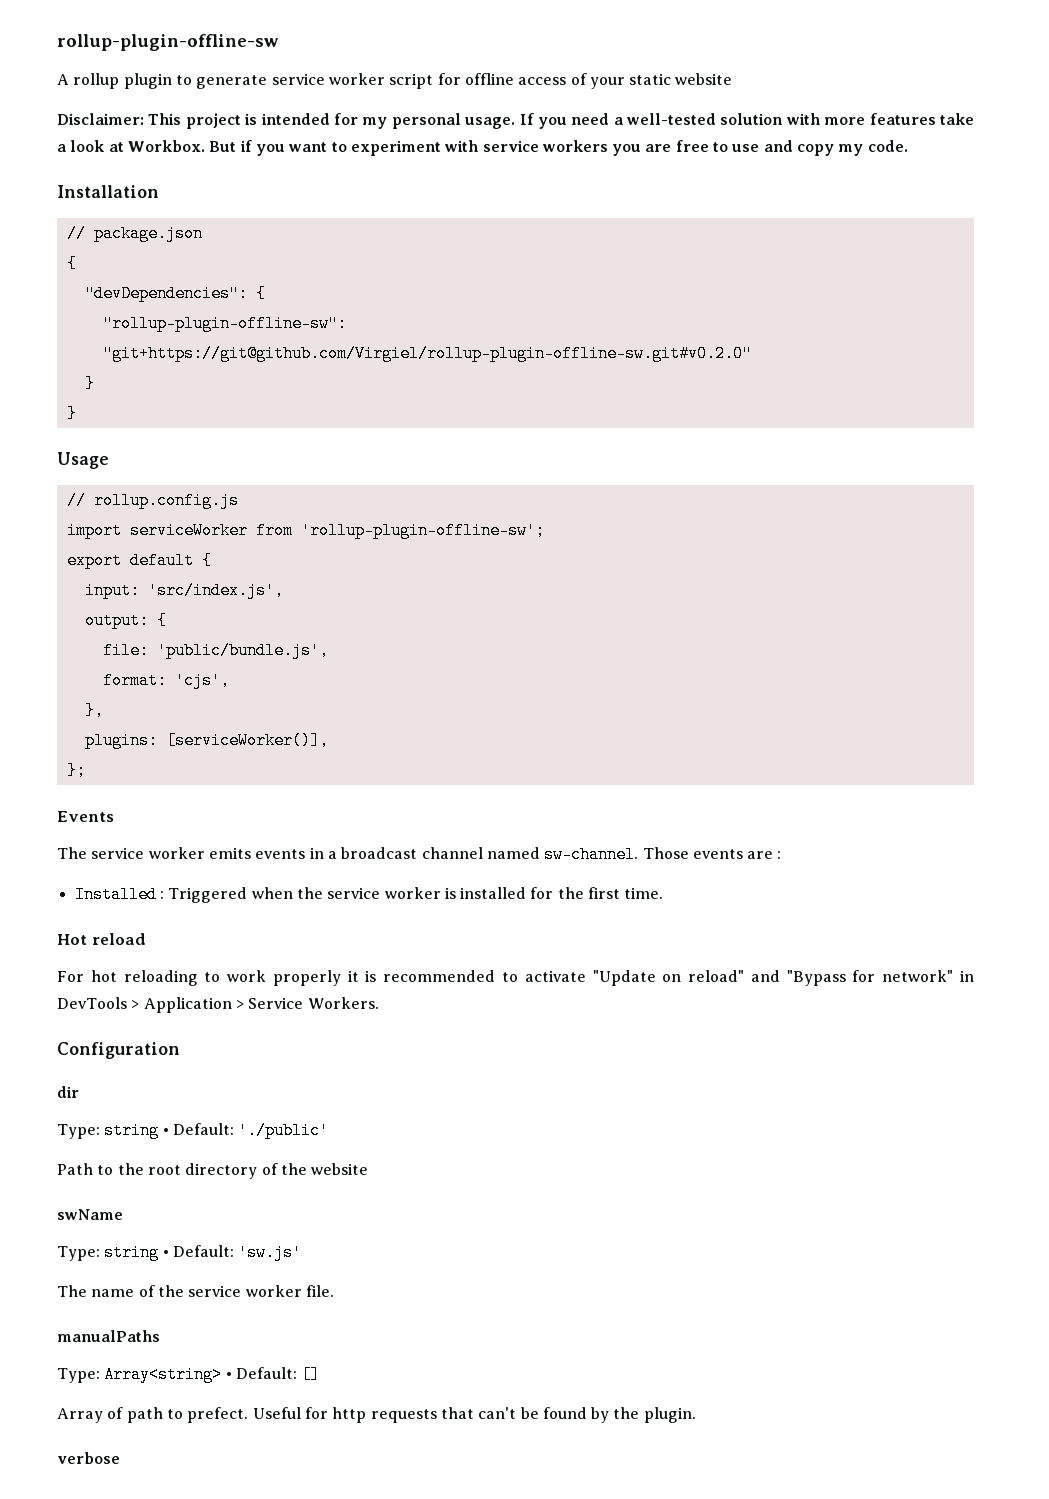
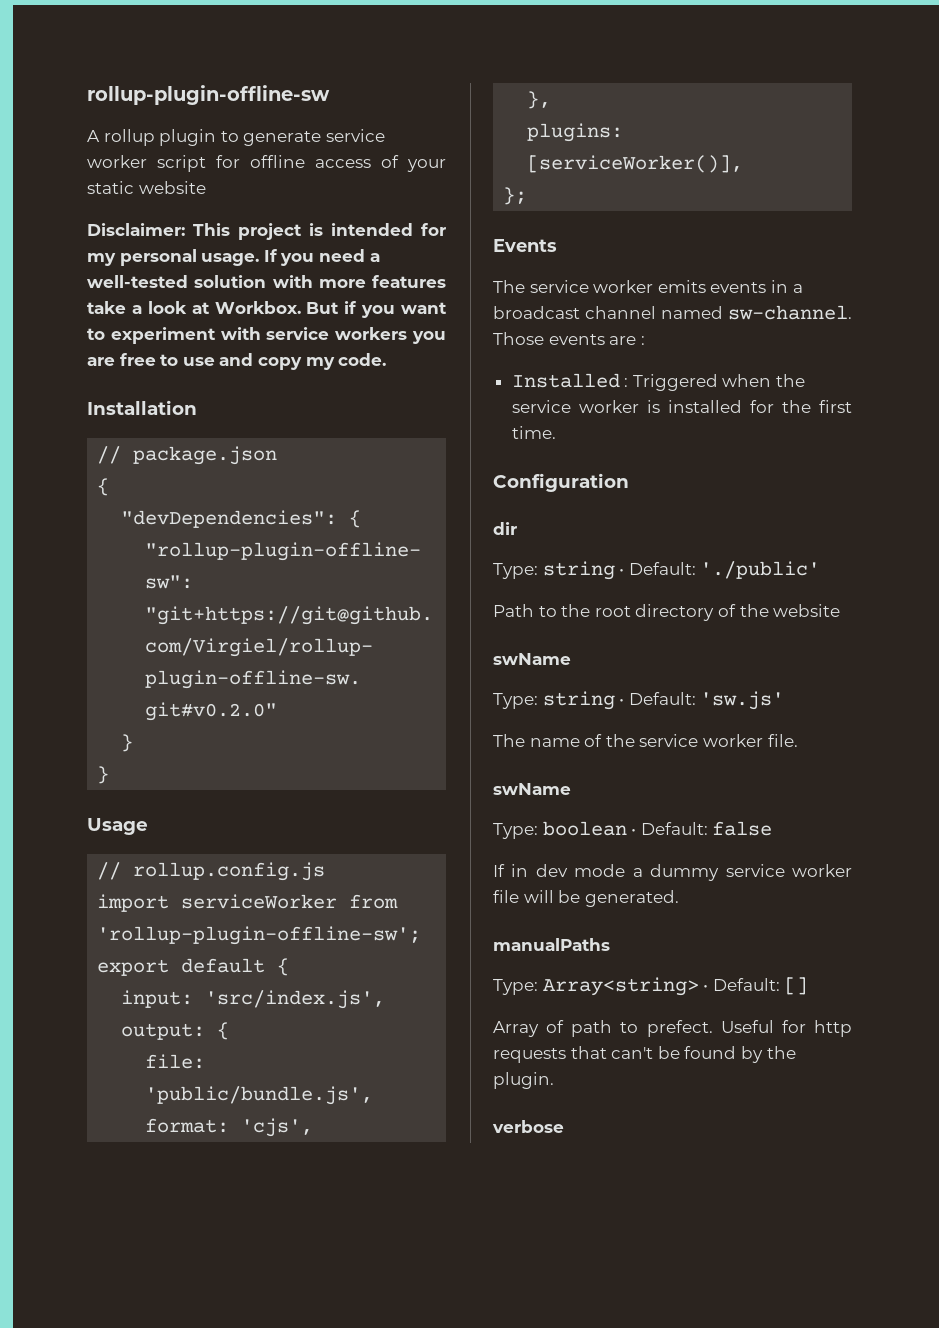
[57,933,146,945] [57,970,975,986] [57,997,379,1013] // Hot reload // For hot reloading to work properly it is recommended to activate "Update on reload" and "Bypass for network" in DevTools > Application > Service Workers. -> (556, 432) none
(334, 1291) none -> [493,783,571,795] [493,821,773,839] [493,864,852,881] [493,890,679,907] // swName // Type: boolean • Default: false // If in dev mode a dummy service worker file will be generated.

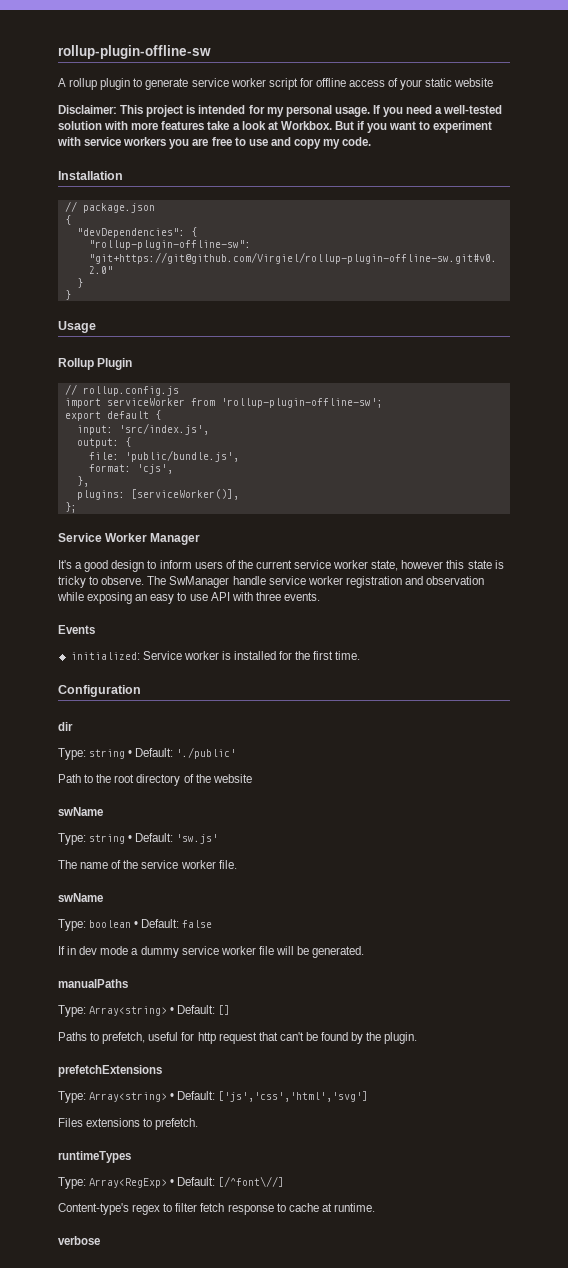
(148, 826) none -> [58,358,133,370] // Rollup Plugin
[493,239,557,252] [493,280,803,293] [493,305,852,320] [493,332,645,345] [511,373,806,391] [511,400,571,413] Events // The service worker emits events in a broadcast channel named sw-channel. Those events are : // Installed : Triggered when the service -> [58,533,201,545] [58,560,504,572] [58,576,485,588] [57,592,320,604] [58,625,95,634] [70,651,182,660] Service Worker Manager // It's a good design to inform users of the current service worker state, however this state is tricky to observe. The SwManager handle service worker registration and observation while exposing an easy to use API with three events. // Events // initialized: Service
[493,1020,774,1037] Array of path to prefect. Useful -> [58,1032,179,1044] Paths to prefetch, useful
[493,1048,566,1063] requests -> [218,1032,257,1044] request
(554, 1080) none -> [58,1065,162,1077] [58,1091,369,1103] [58,1118,199,1130] [58,1151,131,1163] [58,1176,285,1189] [58,1203,375,1215] // prefetchExtensions // Type: Array<string> • Default: ['js','css','html','svg'] // Files extensions to prefetch. // runtimeTypes // Type: Array<RegExp> • Default: [/^font\//] // Content-type's regex to filter fetch response to cache at runtime.

